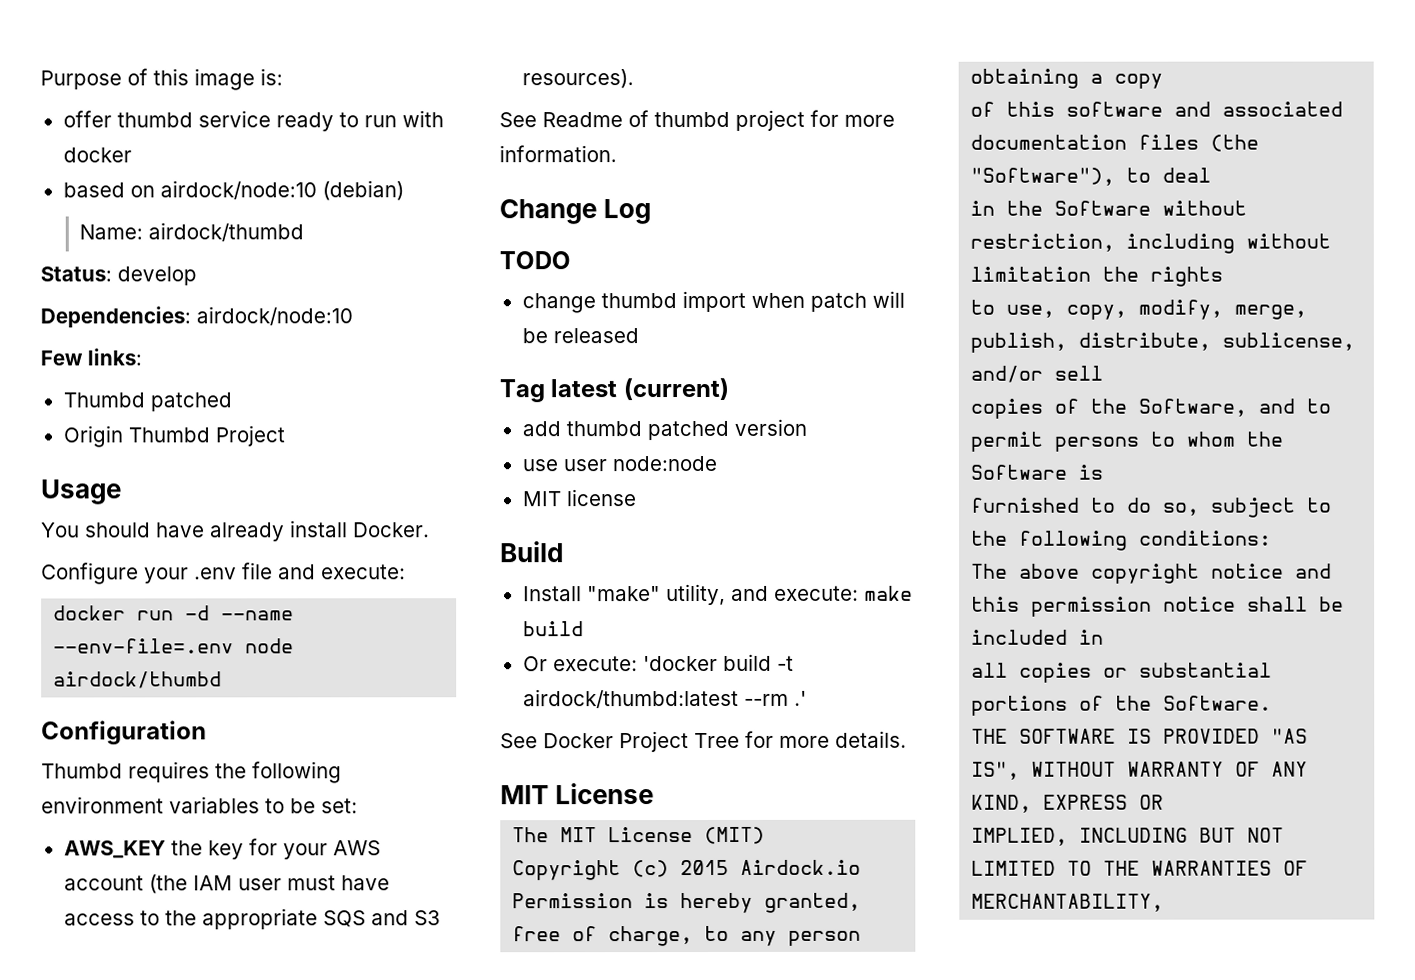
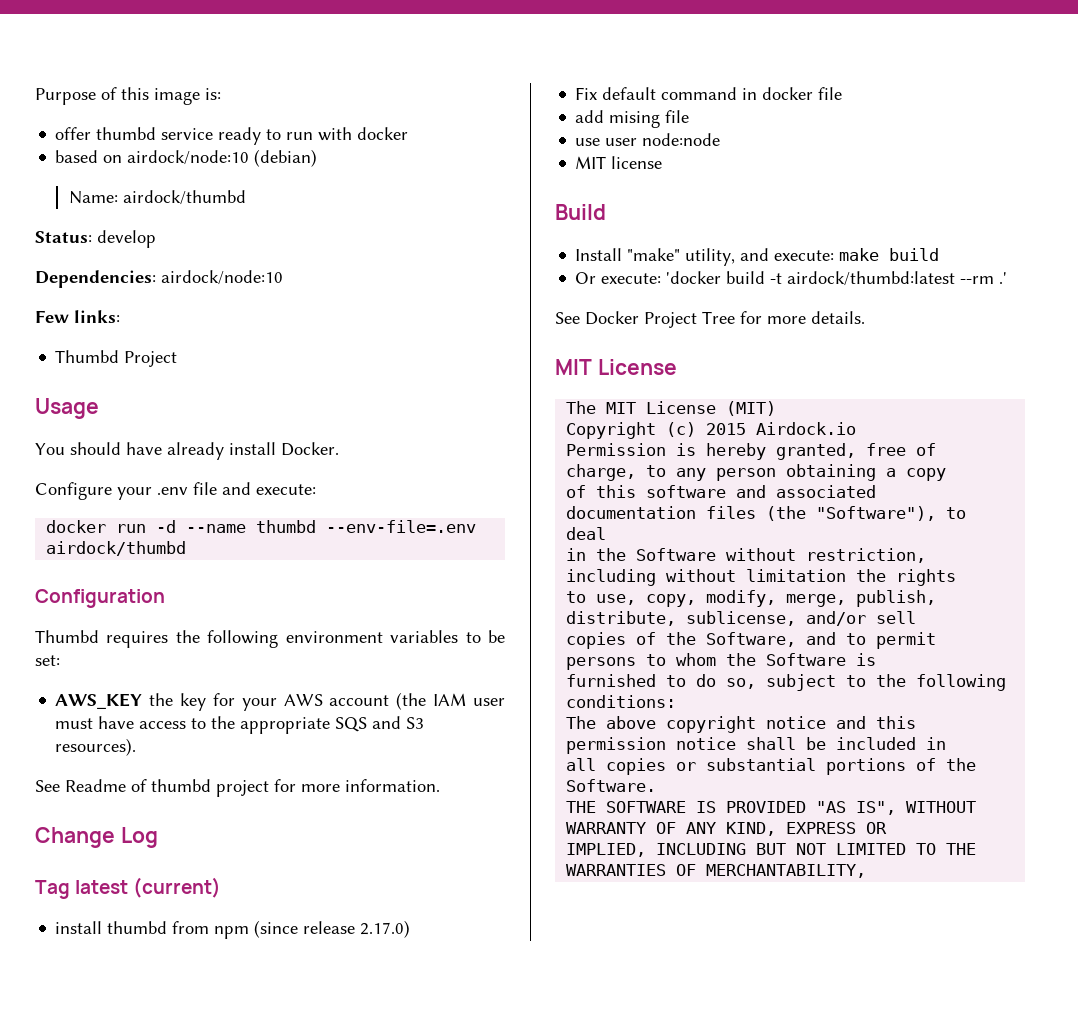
[149,392,232,412] [62,425,210,448] patched // Origin Thumbd -> (120, 356) none
[53,638,295,654] --env-file=.env node -> [256,520,477,533] thumbd --env-file=.env
[499,251,571,270] [521,290,905,314] [521,328,639,344] [499,377,729,403] [521,418,807,441] TODO // change thumbd import when patch will be released // Tag latest (current) // add thumbd patched version -> [35,877,222,899] [55,920,411,939] [575,87,843,100] [575,110,690,128] Tag latest (current) // install thumbd from npm (since release 2.17.0) // Fix default command in docker file // add mising file

